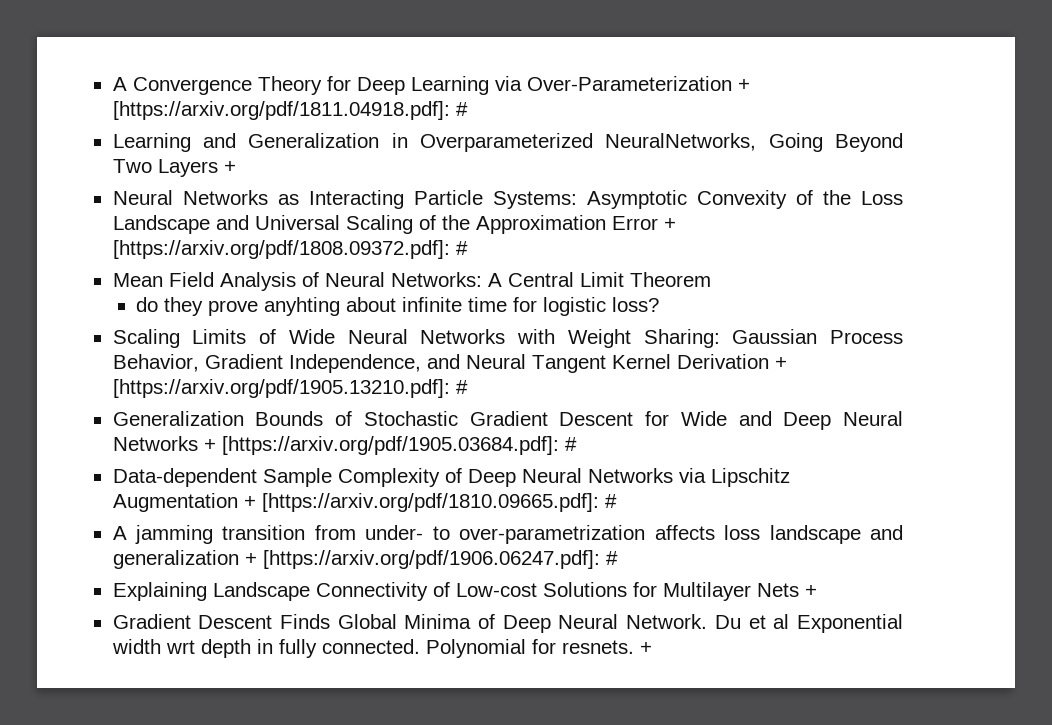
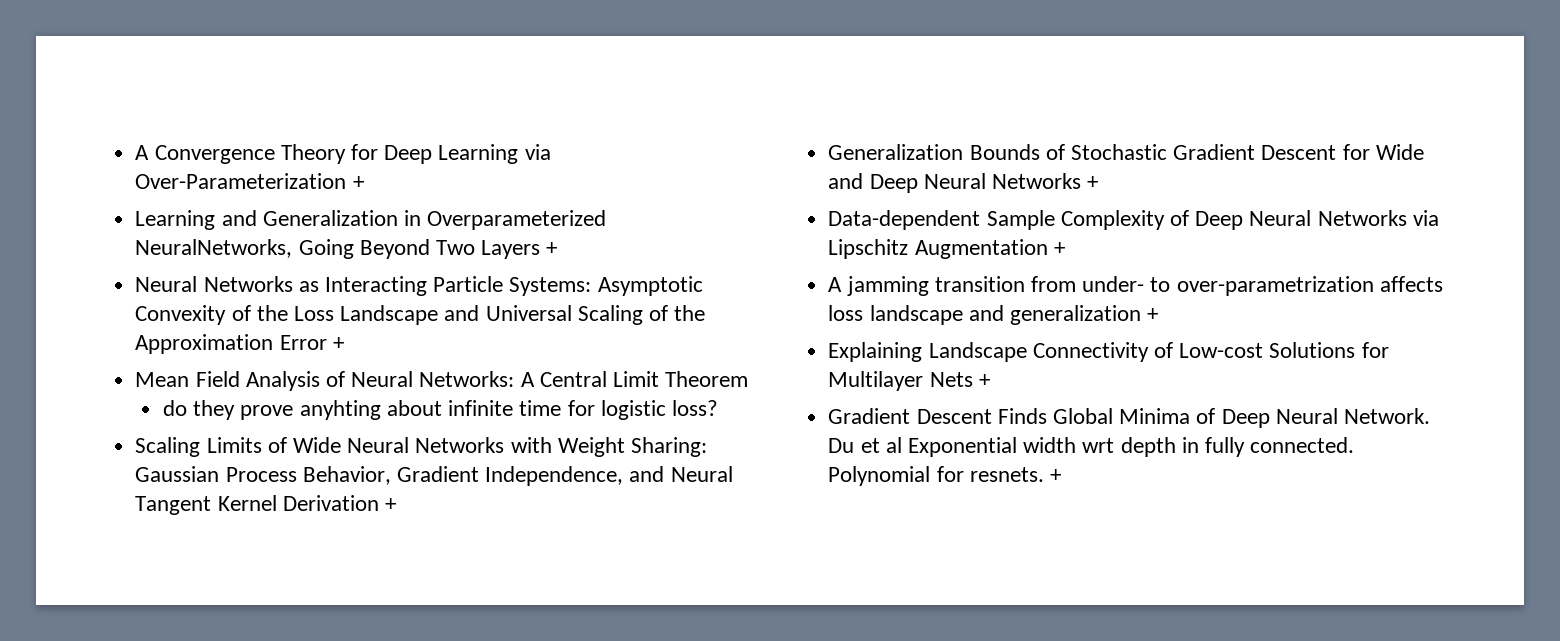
[112,101,468,120] [https://arxiv.org/pdf/1811.04918.pdf]: # -> (364, 182) none
[112,240,468,259] [https://arxiv.org/pdf/1808.09372.pdf]: # -> (344, 343) none
[112,379,468,398] [https://arxiv.org/pdf/1905.13210.pdf]: # -> (396, 504) none
[221,436,577,455] [https://arxiv.org/pdf/1905.03684.pdf]: # -> (1099, 182) none
[261,493,617,512] [https://arxiv.org/pdf/1810.09665.pdf]: # -> (1065, 248) none
[262,550,618,569] [https://arxiv.org/pdf/1906.06247.pdf]: # -> (1159, 314) none

